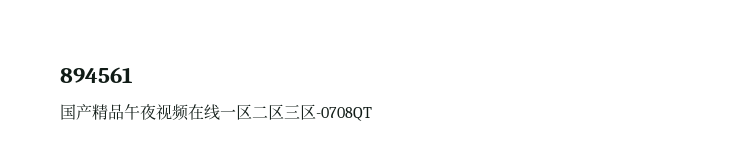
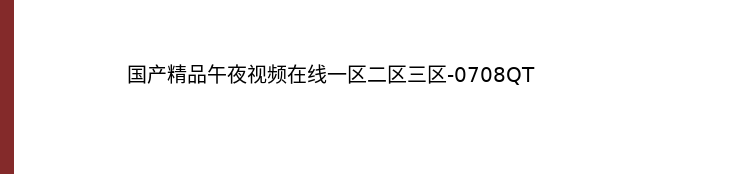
[60,67,133,83] 894561 // -> (126, 74) none

